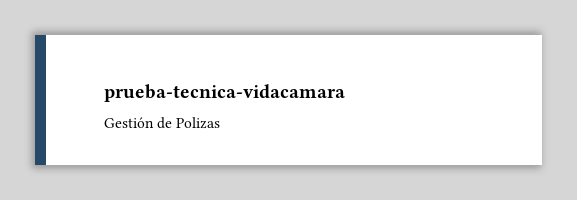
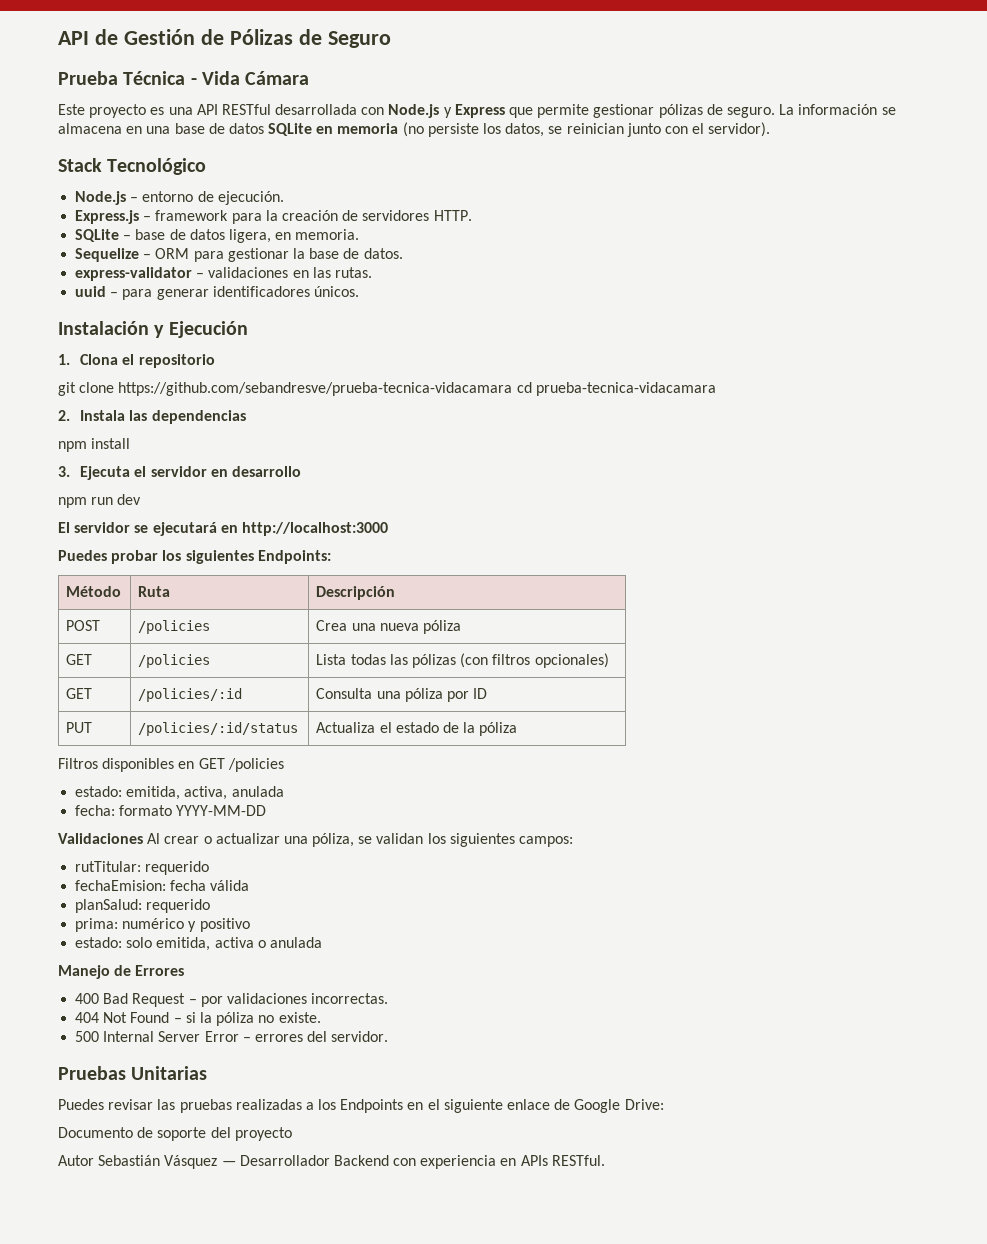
[104,84,345,102] [104,117,221,129] prueba-tecnica-vidacamara // Gestión de Polizas -> [58,29,391,48] [58,71,310,85] [58,104,896,118] [58,122,771,137] [58,158,207,175] [75,191,284,205] [75,210,472,224] [75,229,360,243] [75,248,403,262] [75,267,372,281] [75,286,359,300] [58,321,248,338] [58,354,215,368] [58,382,716,396] [58,410,246,424] [58,438,131,452] [58,466,301,480] [58,494,142,508] [58,522,388,536] [58,550,331,564] [66,586,122,597] [138,586,171,597] [316,586,396,600] [66,620,101,631] [138,620,211,634] [316,620,461,634] [66,654,93,665] [138,654,211,668] [316,653,609,668] [66,688,93,699] [138,688,243,702] [316,688,488,702] [66,722,93,733] [138,722,299,736] [316,722,518,736] [58,758,284,772] [75,786,284,800] [75,805,267,816] [58,833,574,847] [75,861,210,875] [75,880,250,891] [75,899,211,913] [75,918,250,932] [75,937,322,951] [58,965,185,979] [75,993,389,1007] [75,1012,321,1026] [75,1031,389,1042] [58,1066,208,1080] [58,1099,664,1113] [58,1127,292,1141] [58,1155,605,1169] API de Gestión de Pólizas de Seguro // Prueba Técnica - Vida Cámara // Este proyecto es una API RESTful desarrollada con Node.js y Express que permite gestionar pólizas de seguro. La información se almacena en una base de datos SQLite en memoria (no persiste los datos, se reinician junto con el servidor). // Stack Tecnológico // Node.js – entorno de ejecución. // Express.js – framework para la creación de servidores HTTP. // SQLite – base de datos ligera, en memoria. // Sequelize – ORM para gestionar la base de datos. // express-validator – validaciones en las rutas. // uuid – para generar identificadores únicos. // Instalación y Ejecución // 1. Clona el repositorio // git clone https://github.com/sebandresve/prueba-tecnica-vidacamara cd prueba-tecnica-vidacamara // 2. Instala las dependencias // npm install // 3. Ejecuta el servidor en desarrollo // npm run dev // El servidor se ejecutará en http://localhost:3000 // Puedes probar los siguientes Endpoints: // Método | Ruta | Descripción // POST | /policies | Crea una nueva póliza // GET | /policies | Lista todas las pólizas (con filtros opcionales) // GET | /policies/:id | Consulta una póliza por ID // PUT | /policies/:id/status | Actualiza el estado de la póliza // Filtros disponibles en GET /policies // estado: emitida, activa, anulada // fecha: formato YYYY-MM-DD // Validaciones Al crear o actualizar una póliza, se validan los siguientes campos: // rutTitular: requerido // fechaEmision: fecha válida // planSalud: requerido // prima: numérico y positivo // estado: solo emitida, activa o anulada // Manejo de Errores // 400 Bad Request – por validaciones incorrectas. // 404 Not Found – si la póliza no existe. // 500 Internal Server Error – errores del servidor. // Pruebas Unitarias // Puedes revisar las pruebas realizadas a los Endpoints en el siguiente enlace de Google Drive: // Documento de soporte del proyecto // Autor Sebastián Vásquez — Desarrollador Backend con experiencia en APIs RESTful.

